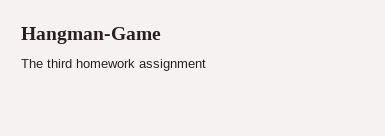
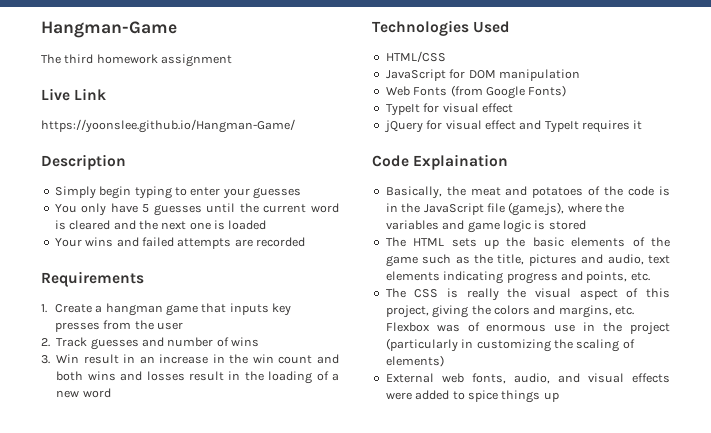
(206, 65) none -> [41,88,107,101] [41,119,295,133] [41,154,126,170] [54,186,301,199] [54,203,339,216] [54,220,267,230] [54,237,305,249] [41,271,144,287] [41,303,292,316] [54,320,184,332] [41,337,260,350] [41,354,339,364] [56,371,339,384] [56,388,111,398] [372,20,511,36] [385,51,446,62] [385,69,580,81] [385,85,567,99] [385,103,513,116] [383,120,643,133] [372,154,509,170] [385,186,670,199] [385,202,624,216] [385,220,586,233] [385,237,670,249] [385,254,670,267] [385,271,650,284] [385,288,670,301] [385,305,634,318] [385,322,670,335] [385,338,635,352] [385,355,444,367] [385,373,670,384] [385,390,559,403] // Live Link // https://yoonslee.github.io/Hangman-Game/ // Description // Simply begin typing to enter your guesses // You only have 5 guesses until the current word is cleared and the next one is loaded // Your wins and failed attempts are recorded // Requirements // 1. Create a hangman game that inputs key presses from the user // 2. Track guesses and number of wins // 3. Win result in an increase in the win count and both wins and losses result in the loading of a new word // Technologies Used // HTML/CSS // JavaScript for DOM manipulation // Web Fonts (from Google Fonts) // TypeIt for visual effect // jQuery for visual effect and TypeIt requires it // Code Explaination // Basically, the meat and potatoes of the code is in the JavaScript file (game.js), where the variables and game logic is stored // The HTML sets up the basic elements of the game such as the title, pictures and audio, text elements indicating progress and points, etc. // The CSS is really the visual aspect of this project, giving the colors and margins, etc. Flexbox was of enormous use in the project (particularly in customizing the scaling of elements) // External web fonts, audio, and visual effects were added to spice things up

